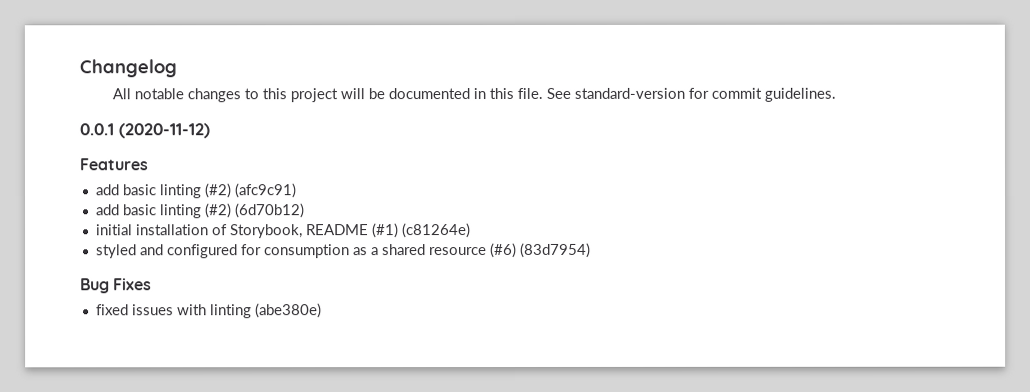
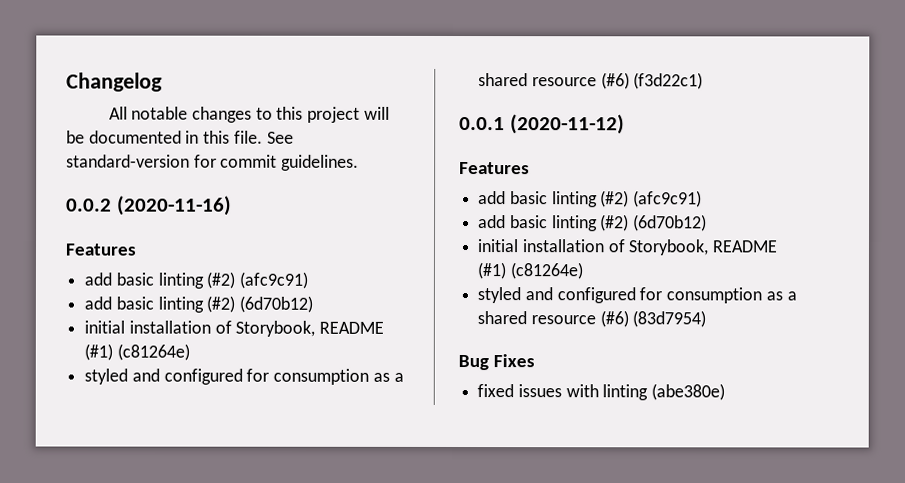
(836, 94) none -> [66,195,232,216] [65,243,136,256] [84,271,309,289] [84,295,314,313] [84,320,385,337] [84,343,190,361] [84,368,404,385] [478,72,704,90] // 0.0.2 (2020-11-16) // Features // add basic linting (#2) (afc9c91) // add basic linting (#2) (6d70b12) // initial installation of Storybook, README (#1) (c81264e) // styled and configured for consumption as a shared resource (#6) (f3d22c1)

